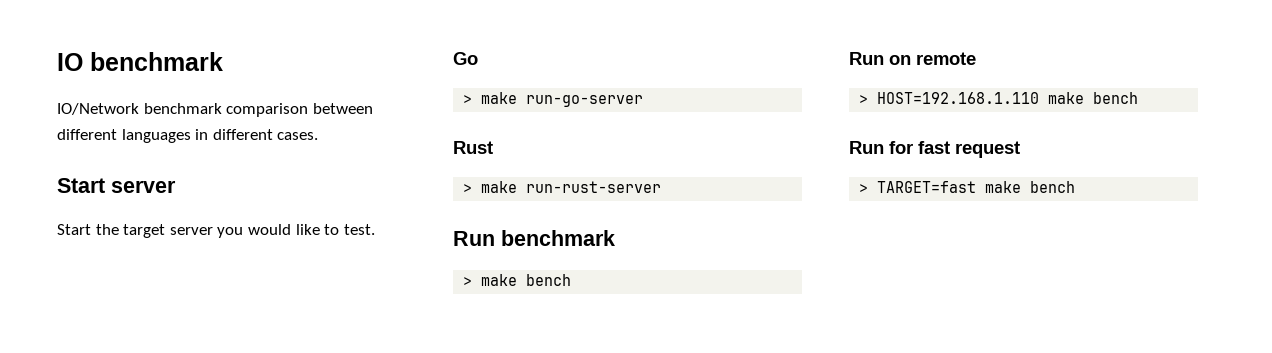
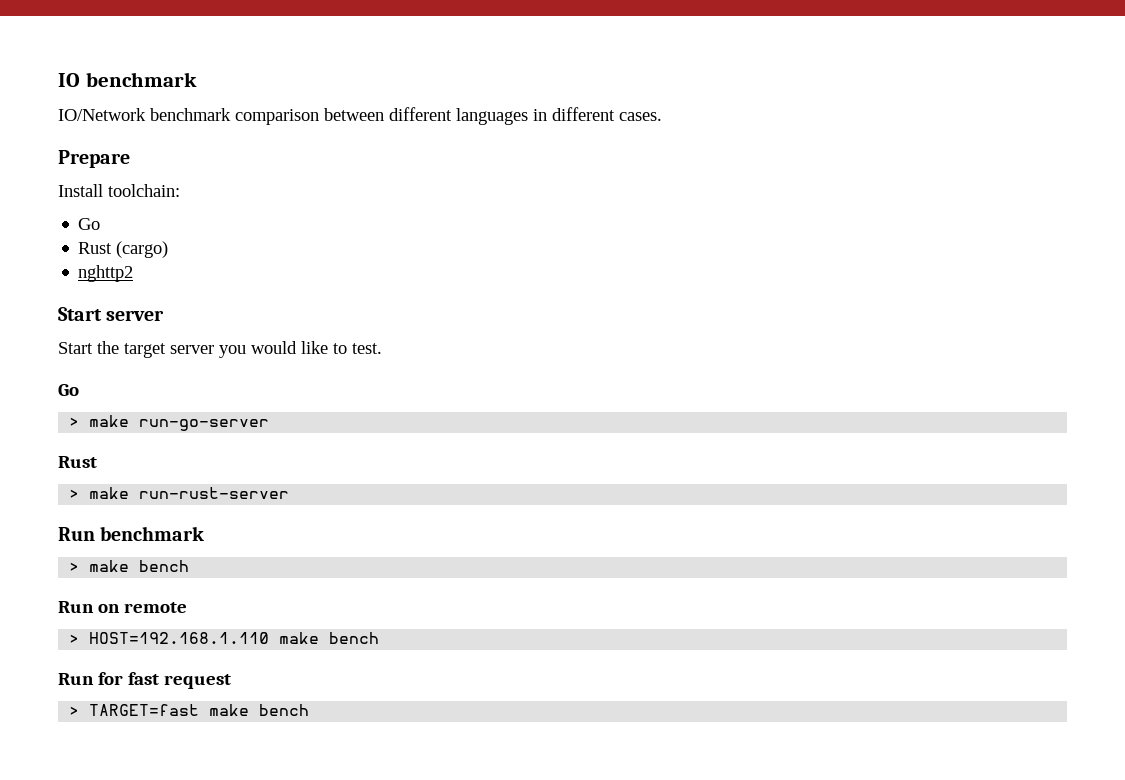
(319, 136) none -> [58,150,130,168] [58,184,180,197] [78,218,101,230] [78,241,169,258] [78,265,134,282] // Prepare // Install toolchain: // Go // Rust (cargo) // nghttp2

